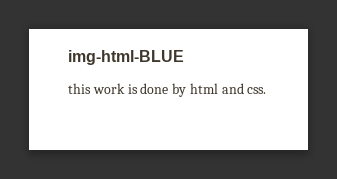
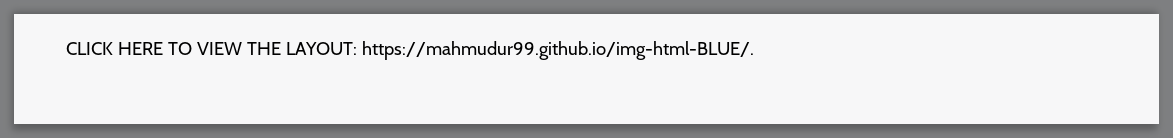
[68,50,184,65] [68,83,267,97] img-html-BLUE // this work is done by html and css. -> [66,41,754,60] CLICK HERE TO VIEW THE LAYOUT: https://mahmudur99.github.io/img-html-BLUE/.

